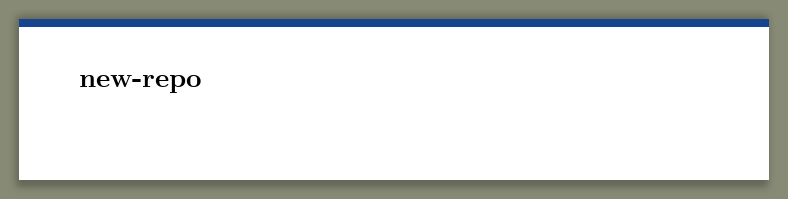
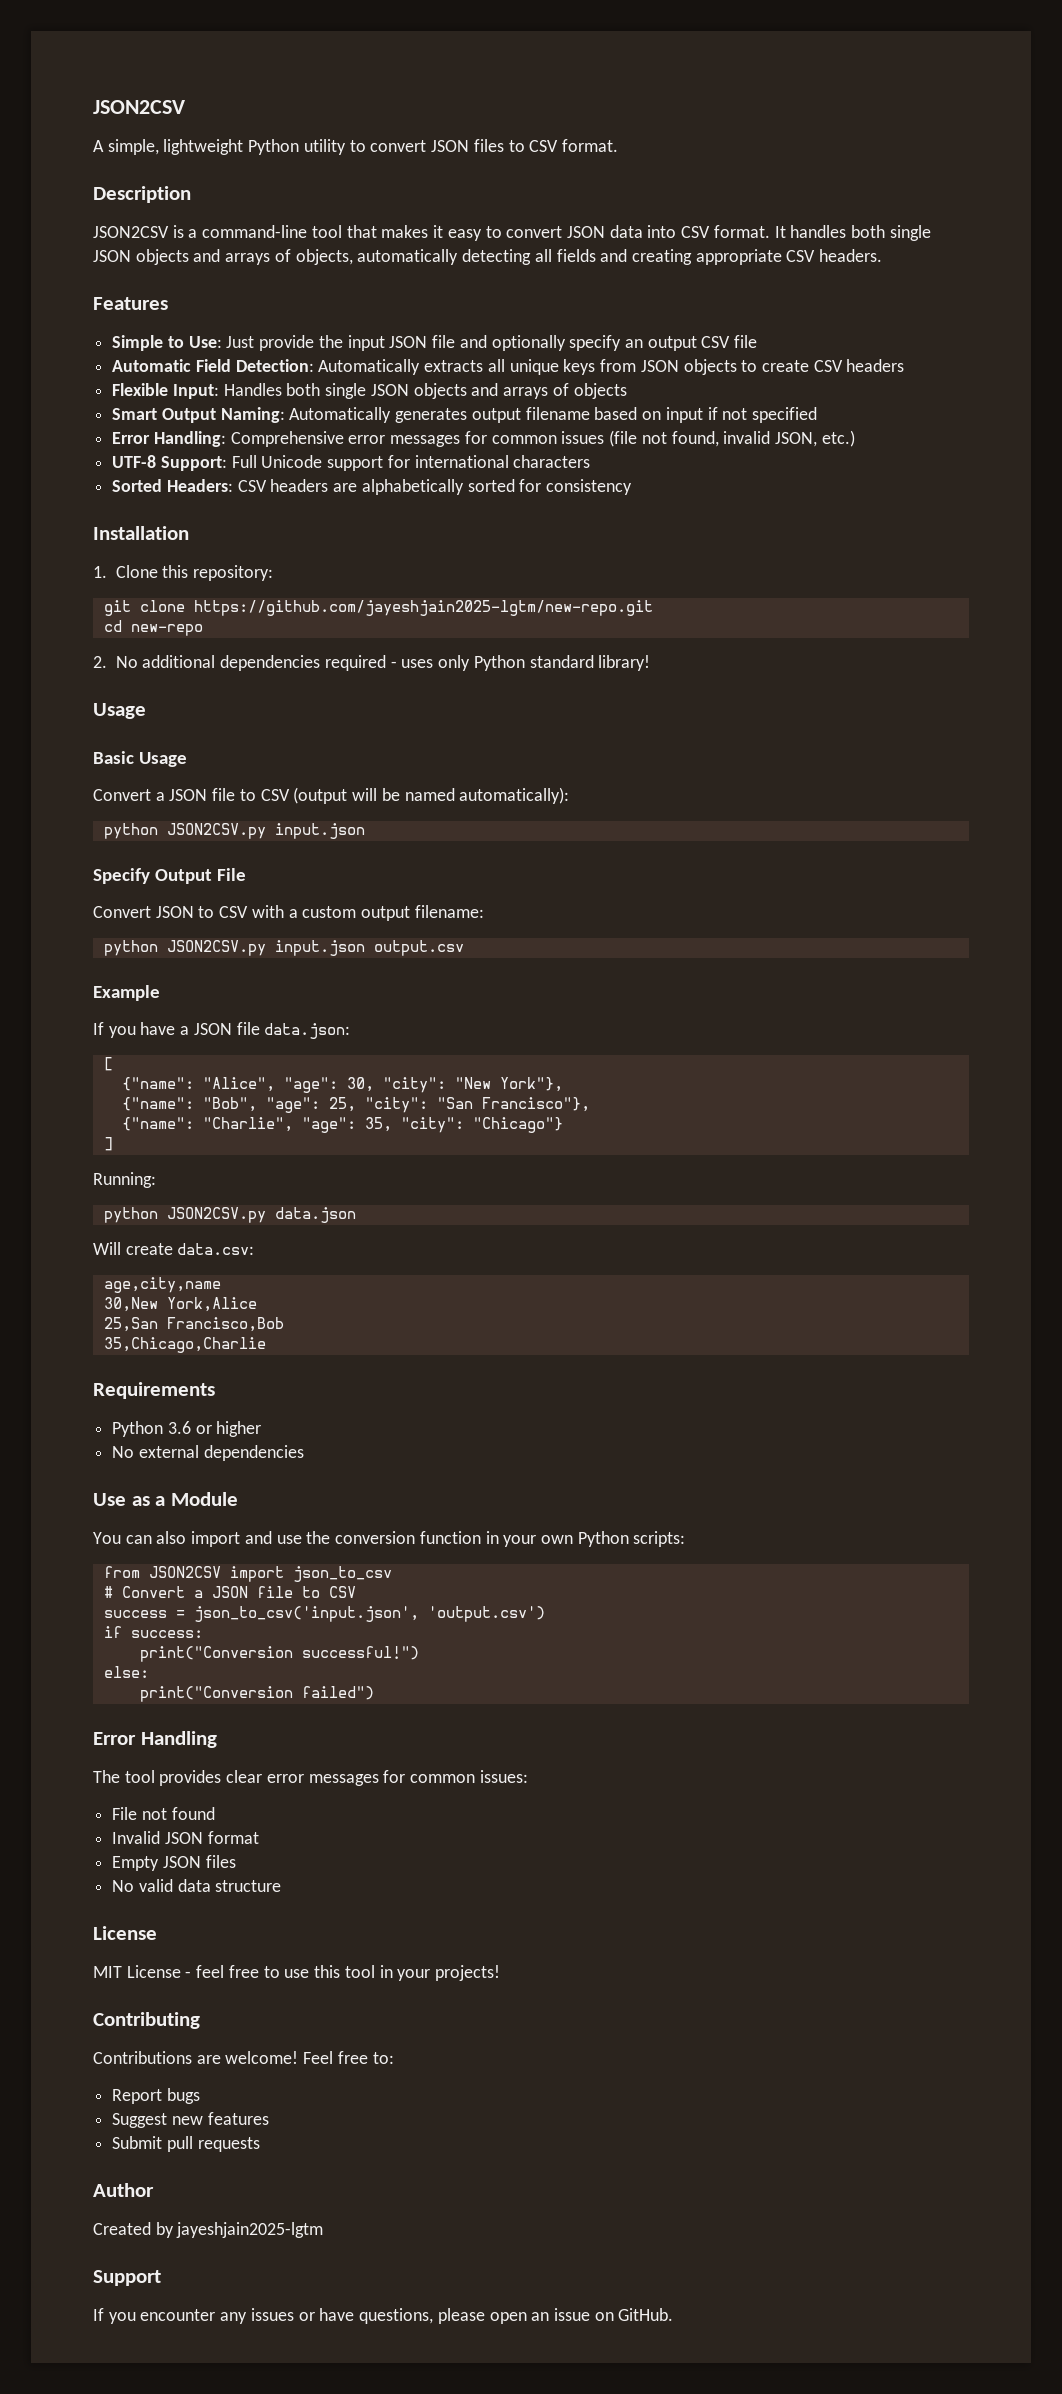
[79,75,202,93] new-repo -> [93,100,185,114] [93,139,618,155] [93,186,191,203] [93,225,931,241] [93,249,883,265] [93,297,168,310] [112,335,758,351] [112,359,905,375] [112,383,627,399] [112,407,817,423] [112,430,855,447] [112,455,591,471] [112,479,633,495] [93,526,189,540] [93,565,274,581] [103,600,653,616] [103,620,203,636] [93,655,651,671] [93,703,146,719] [93,751,188,767] [93,787,570,804] [103,823,365,839] [93,868,247,884] [93,905,484,921] [103,940,464,956] [93,985,160,1001] [93,1022,351,1039] [103,1057,113,1071] [121,1077,563,1093] [121,1097,590,1113] [121,1117,563,1133] [103,1137,113,1151] [93,1172,156,1188] [103,1207,356,1223] [93,1242,255,1255] [103,1277,221,1293] [103,1297,257,1312] [103,1317,284,1332] [103,1337,266,1353] [93,1382,215,1399] [112,1421,262,1437] [112,1445,304,1461] [93,1492,238,1506] [93,1531,686,1547] [103,1566,392,1582] [103,1586,356,1598] [103,1606,545,1622] [103,1626,203,1638] [139,1646,419,1662] [103,1666,149,1678] [139,1686,374,1702] [93,1731,217,1748] [93,1770,528,1786] [112,1807,215,1820] [112,1831,259,1844] [112,1855,236,1871] [112,1879,282,1892] [93,1926,157,1940] [93,1965,500,1981] [93,2012,200,2029] [93,2051,394,2064] [112,2088,200,2104] [112,2112,269,2128] [112,2136,260,2152] [93,2183,154,2197] [93,2222,324,2238] [93,2270,161,2286] [93,2308,674,2324] JSON2CSV // A simple, lightweight Python utility to convert JSON files to CSV format. // Description // JSON2CSV is a command-line tool that makes it easy to convert JSON data into CSV format. It handles both single JSON objects and arrays of objects, automatically detecting all fields and creating appropriate CSV headers. // Features // Simple to Use: Just provide the input JSON file and optionally specify an output CSV file // Automatic Field Detection: Automatically extracts all unique keys from JSON objects to create CSV headers // Flexible Input: Handles both single JSON objects and arrays of objects // Smart Output Naming: Automatically generates output filename based on input if not specified // Error Handling: Comprehensive error messages for common issues (file not found, invalid JSON, etc.) // UTF-8 Support: Full Unicode support for international characters // Sorted Headers: CSV headers are alphabetically sorted for consistency // Installation // 1. Clone this repository: // git clone https://github.com/jayeshjain2025-lgtm/new-repo.git // cd new-repo // 2. No additional dependencies required - uses only Python standard library! // Usage // Basic Usage // Convert a JSON file to CSV (output will be named automatically): // python JSON2CSV.py input.json // Specify Output File // Convert JSON to CSV with a custom output filename: // python JSON2CSV.py input.json output.csv // Example // If you have a JSON file data.json: // [ // {"name": "Alice", "age": 30, "city": "New York"}, // {"name": "Bob", "age": 25, "city": "San Francisco"}, // {"name": "Charlie", "age": 35, "city": "Chicago"} // ] // Running: // python JSON2CSV.py data.json // Will create data.csv: // age,city,name // 30,New York,Alice // 25,San Francisco,Bob // 35,Chicago,Charlie // Requirements // Python 3.6 or higher // No external dependencies // Use as a Module // You can also import and use the conversion function in your own Python scripts: // from JSON2CSV import json_to_csv // # Convert a JSON file to CSV // success = json_to_csv('input.json', 'output.csv') // if success: // print("Conversion successful!") // else: // print("Conversion failed") // Error Handling // The tool provides clear error messages for common issues: // File not found // Invalid JSON format // Empty JSON files // No valid data structure // License // MIT License - feel free to use this tool in your projects! // Contributing // Contributions are welcome! Feel free to: // Report bugs // Suggest new features // Submit pull requests // Author // Created by jayeshjain2025-lgtm // Support // If you encounter any issues or have questions, please open an issue on GitHub.

